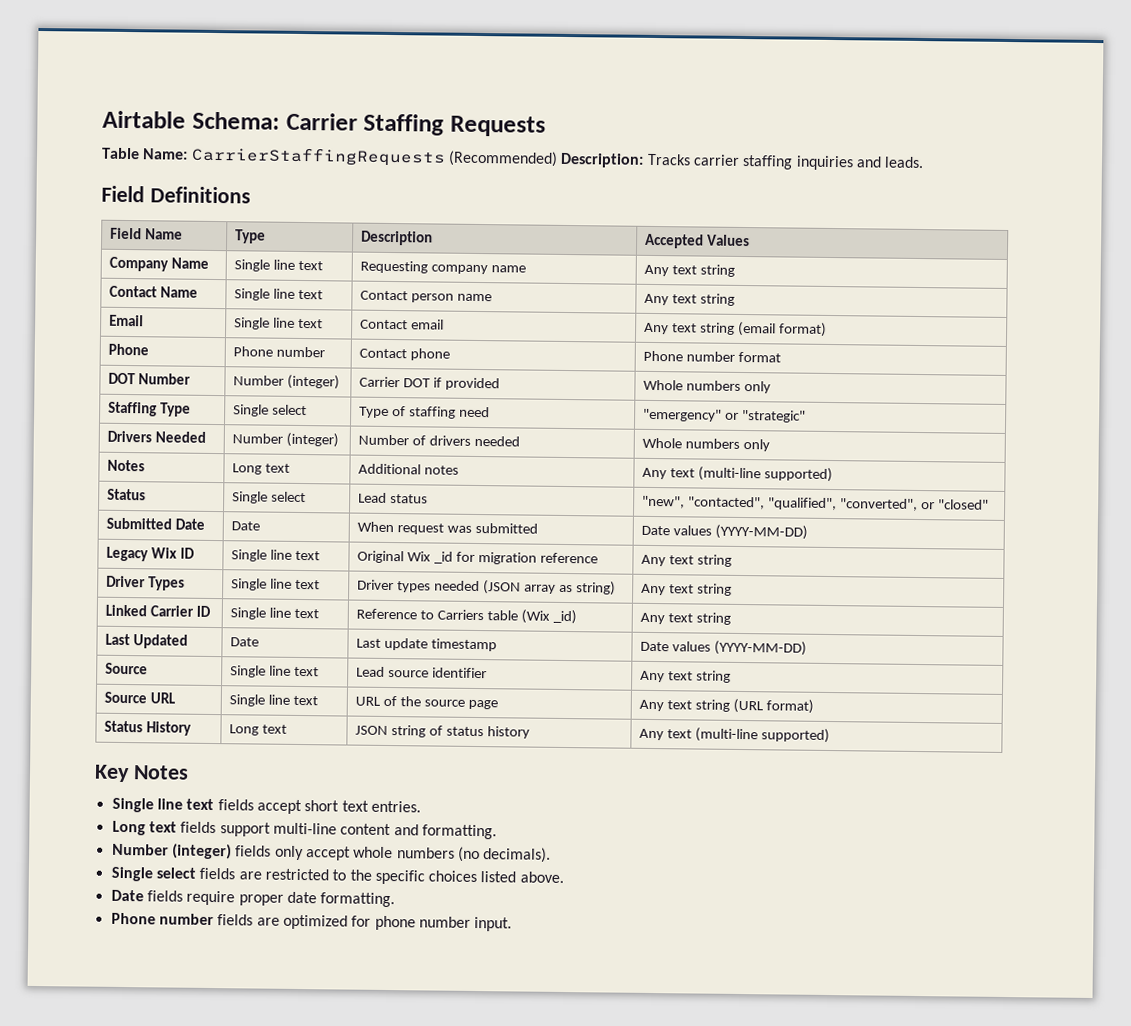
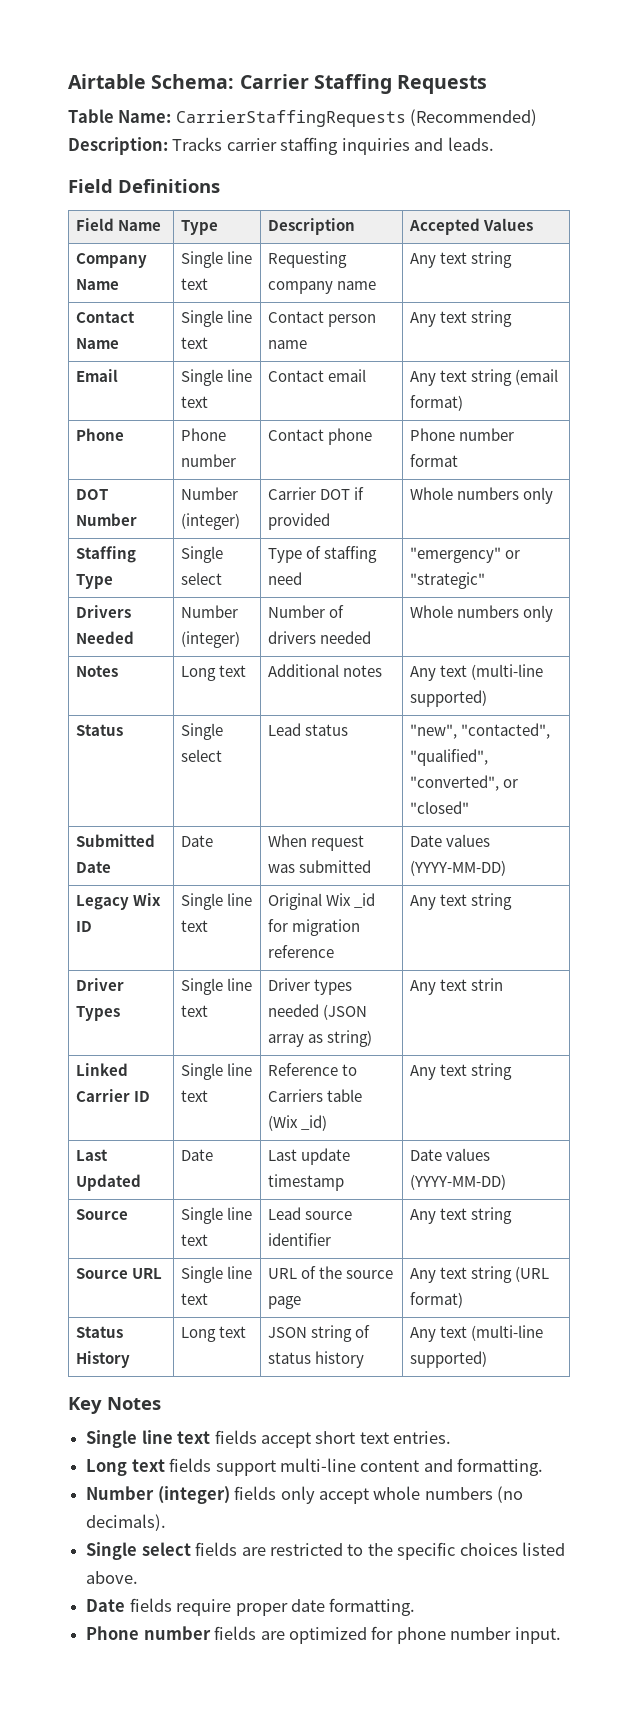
[697,583,733,596] string -> [471,978,504,991] strin

